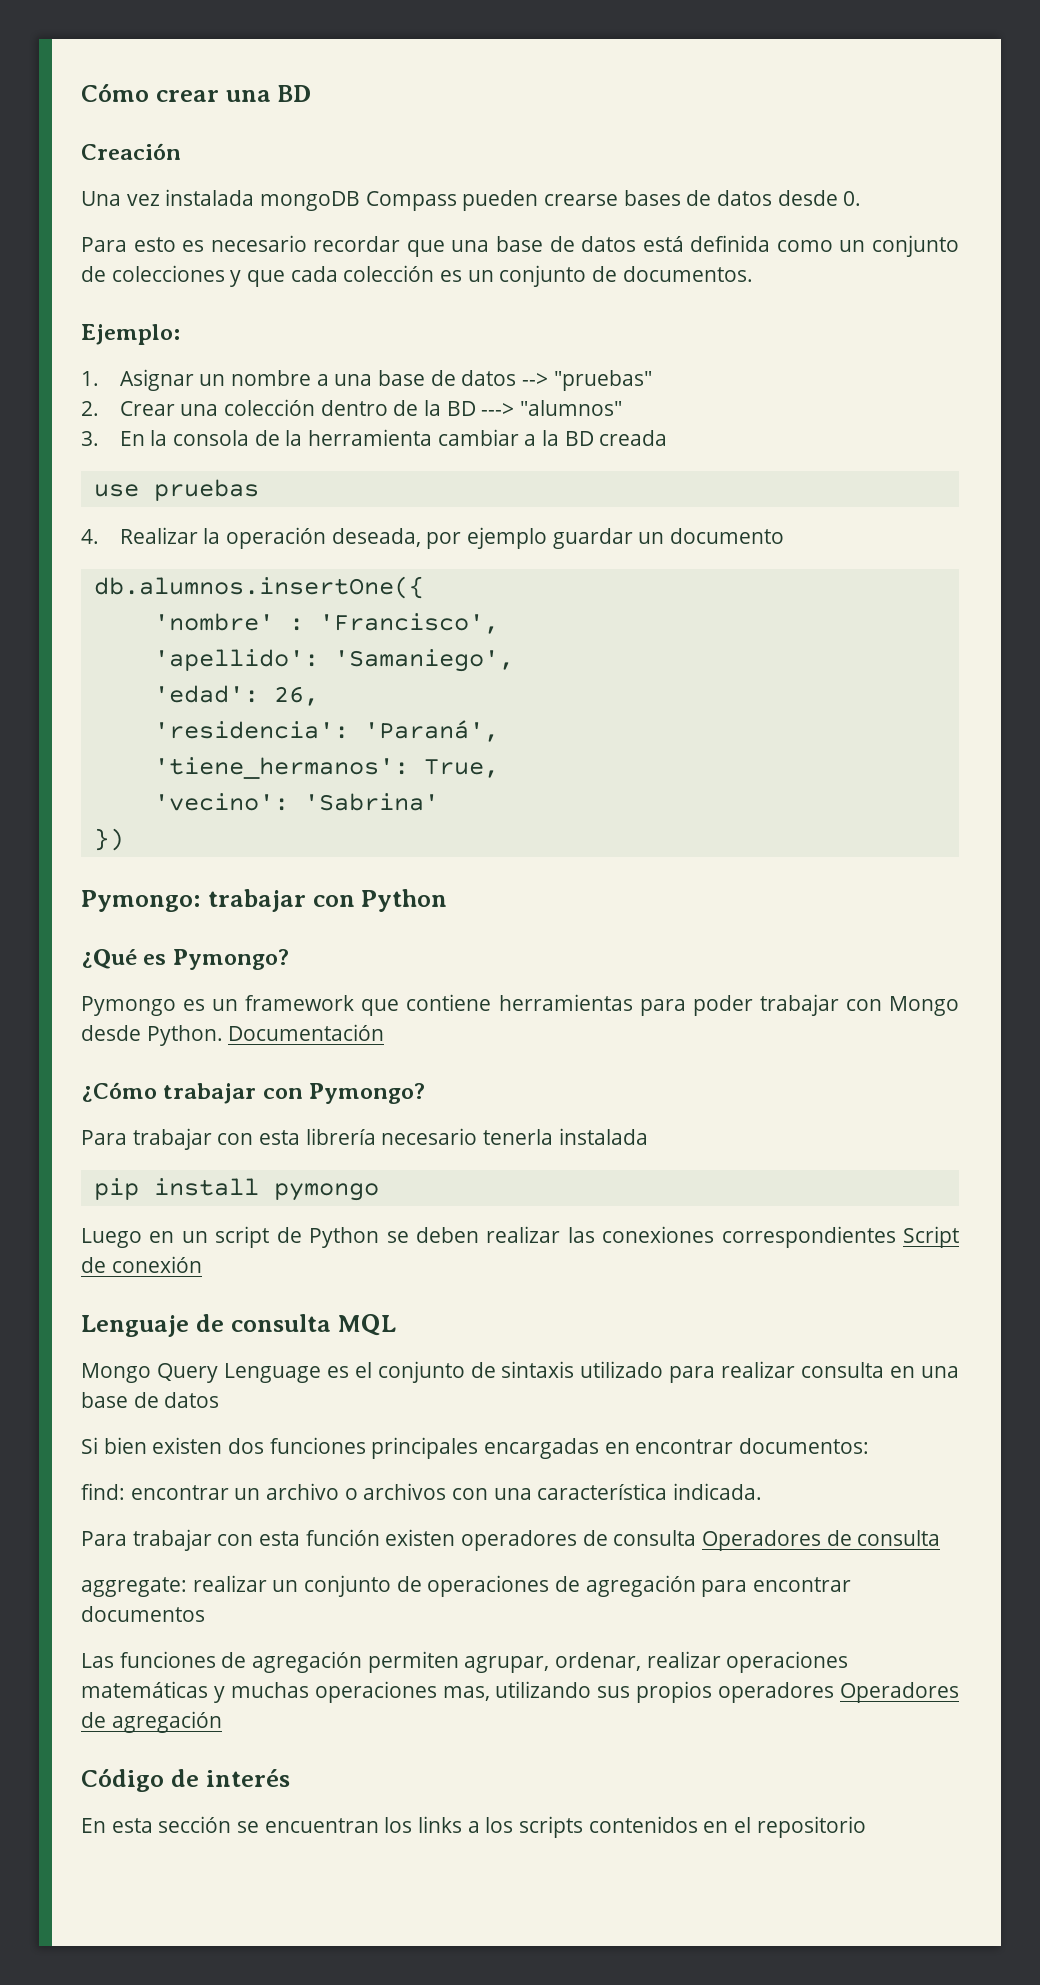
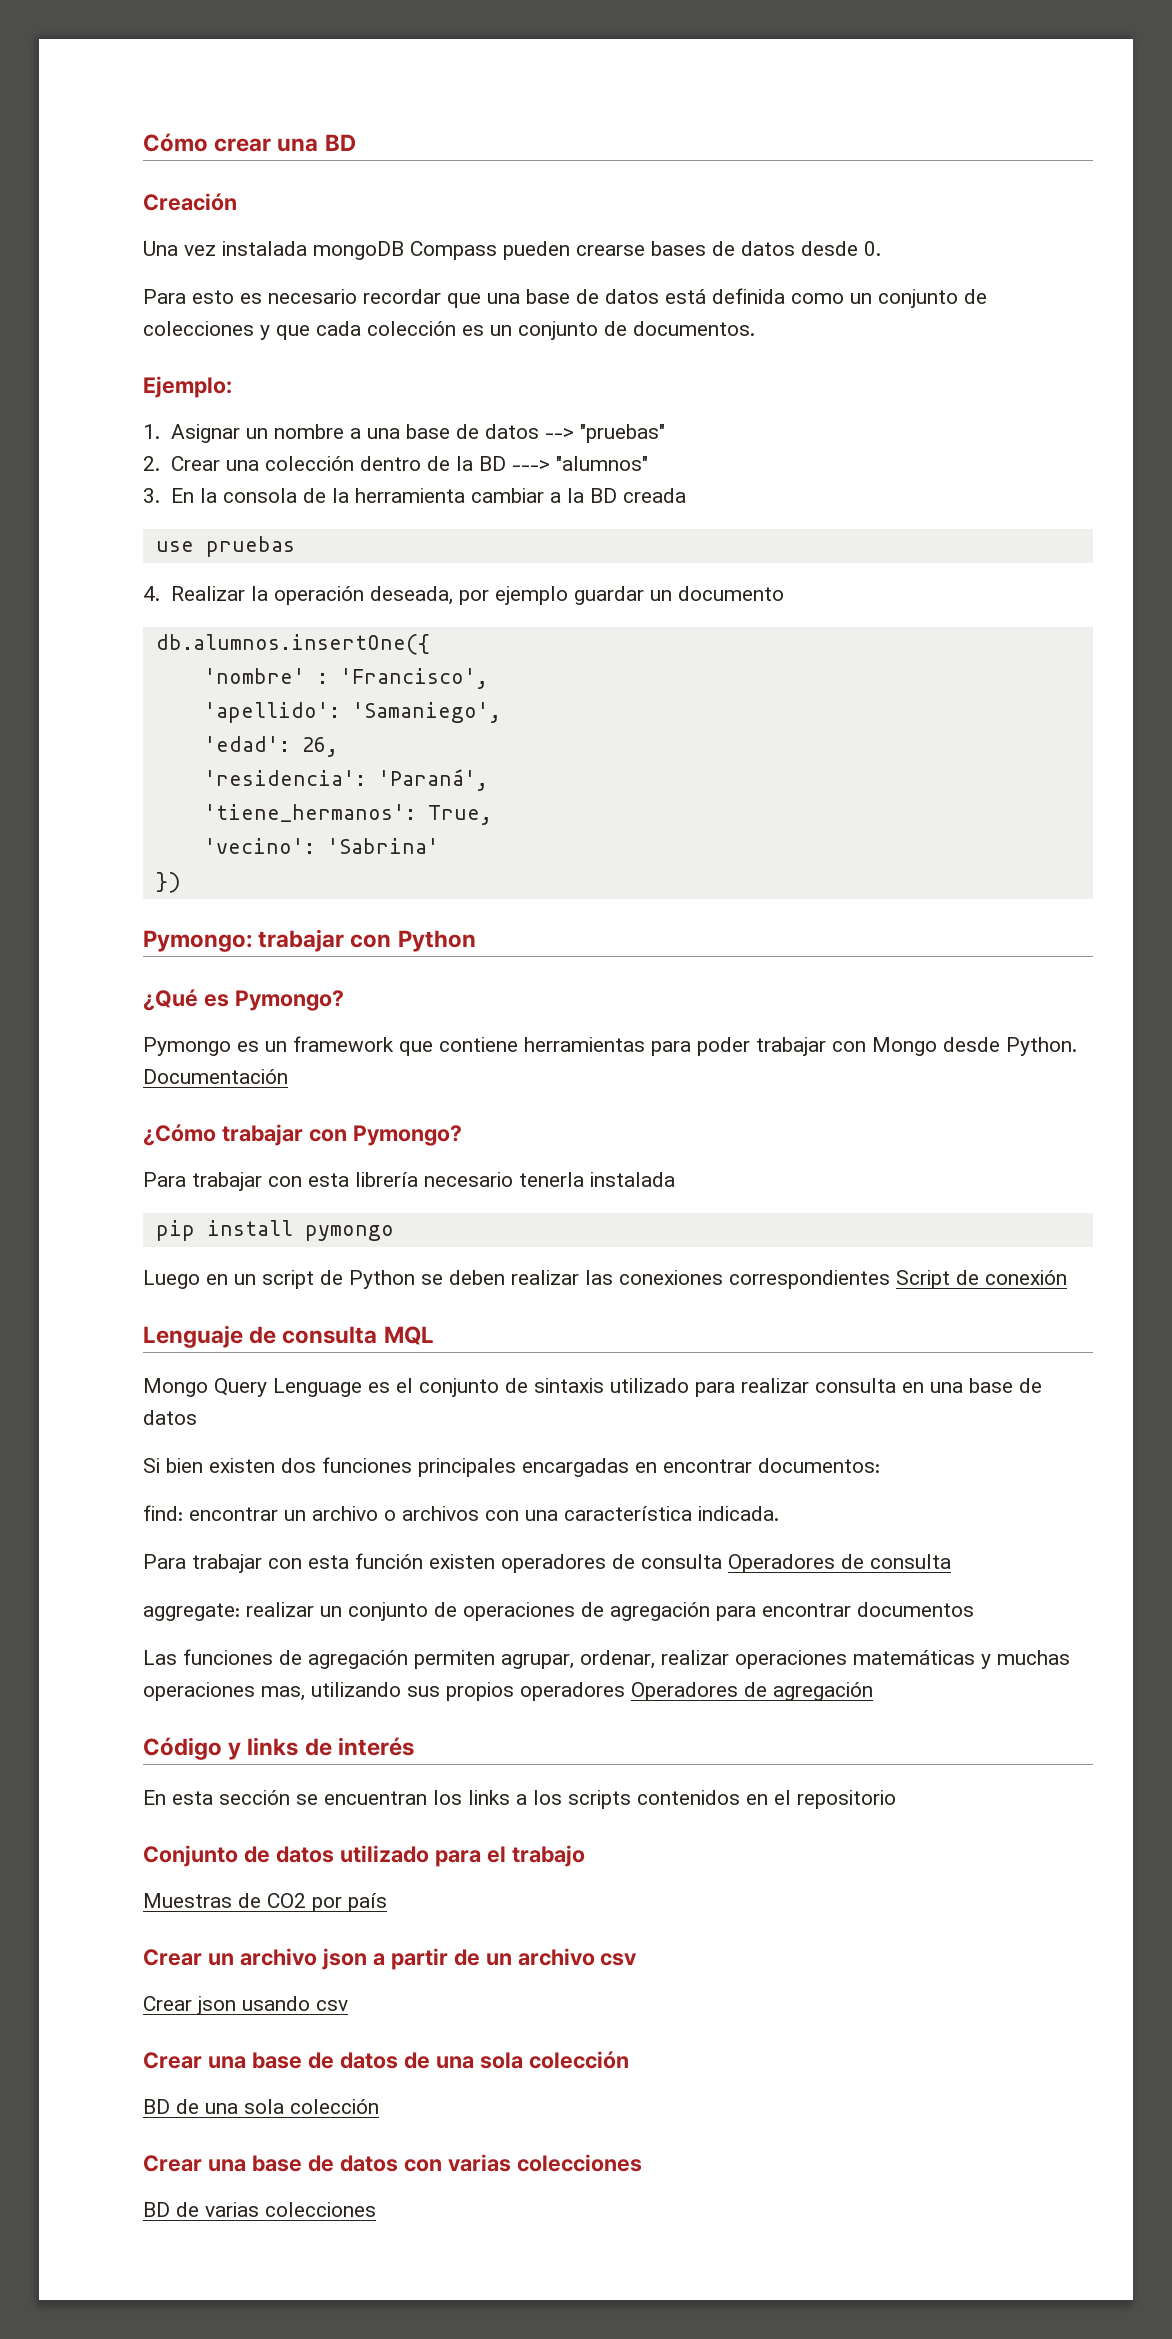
(164, 1780) none -> [228,1737,299,1760] y links
(866, 1827) none -> [143,1845,585,1867] [143,1893,387,1912] [143,1948,638,1970] [143,1996,348,2015] [143,2051,629,2069] [143,2099,379,2114] [143,2154,642,2172] [143,2202,376,2217] // Conjunto de datos utilizado para el trabajo // Muestras de CO2 por país // Crear un archivo json a partir de un archivo csv // Crear json usando csv // Crear una base de datos de una sola colección // BD de una sola colección // Crear una base de datos con varias colecciones // BD de varias colecciones

